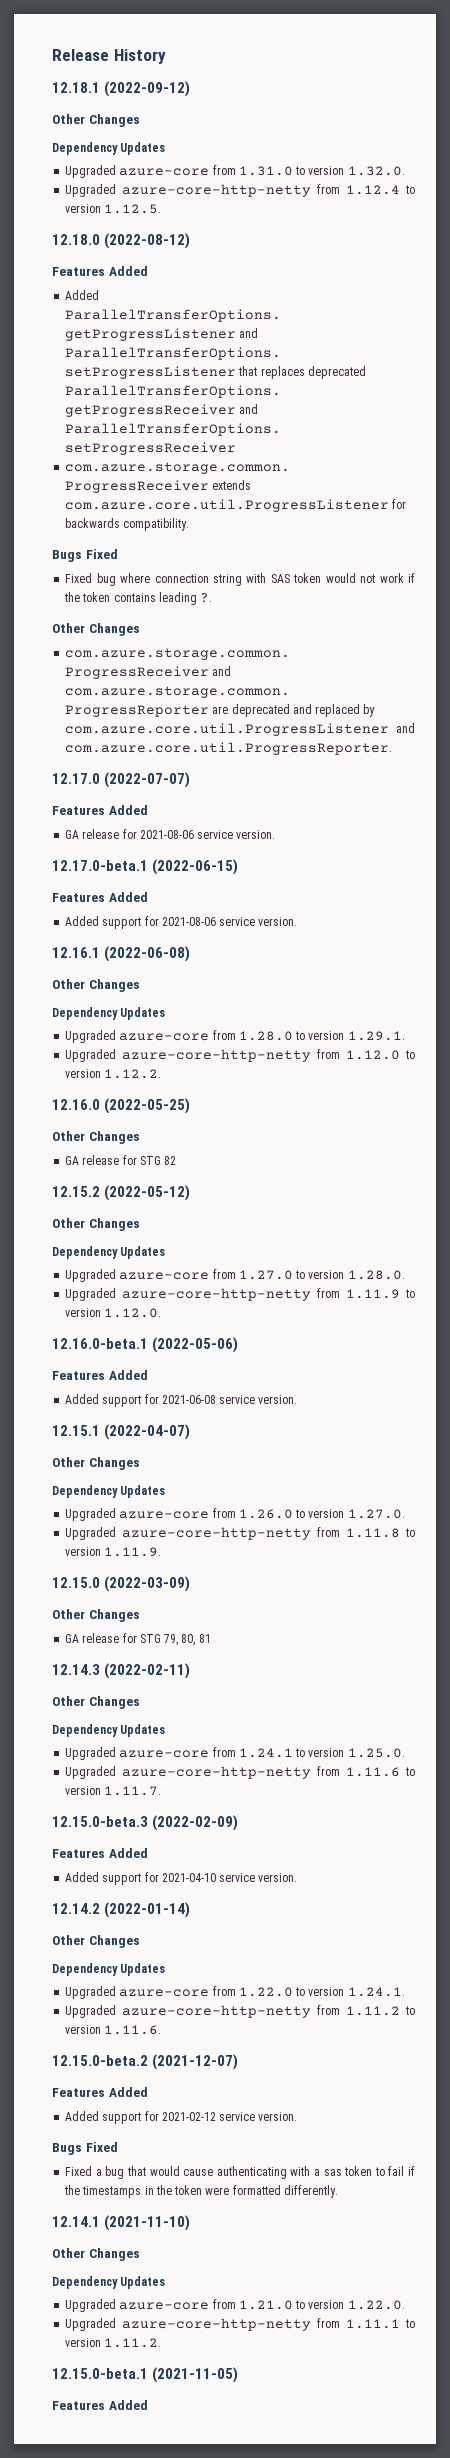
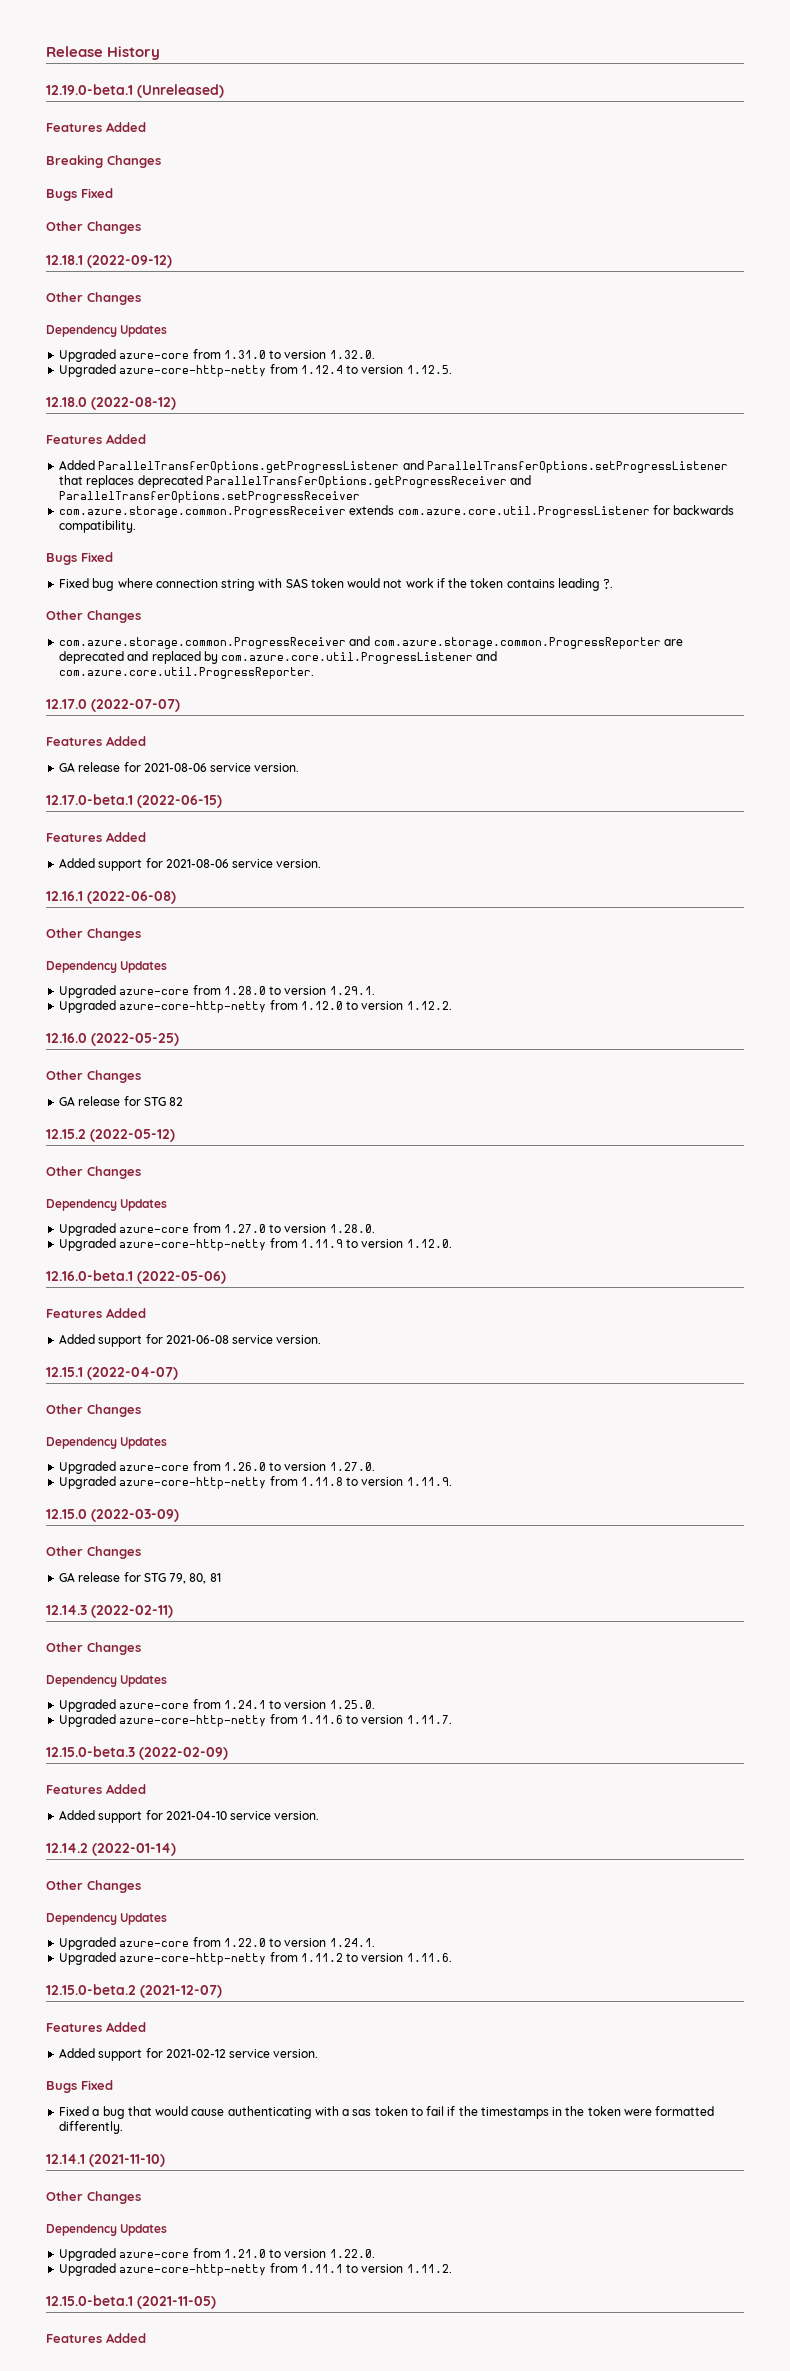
(166, 56) none -> [46,84,224,98] [46,122,146,132] [46,155,161,168] [46,188,113,201] [46,221,141,234] // 12.19.0-beta.1 (Unreleased) // Features Added // Breaking Changes // Bugs Fixed // Other Changes

